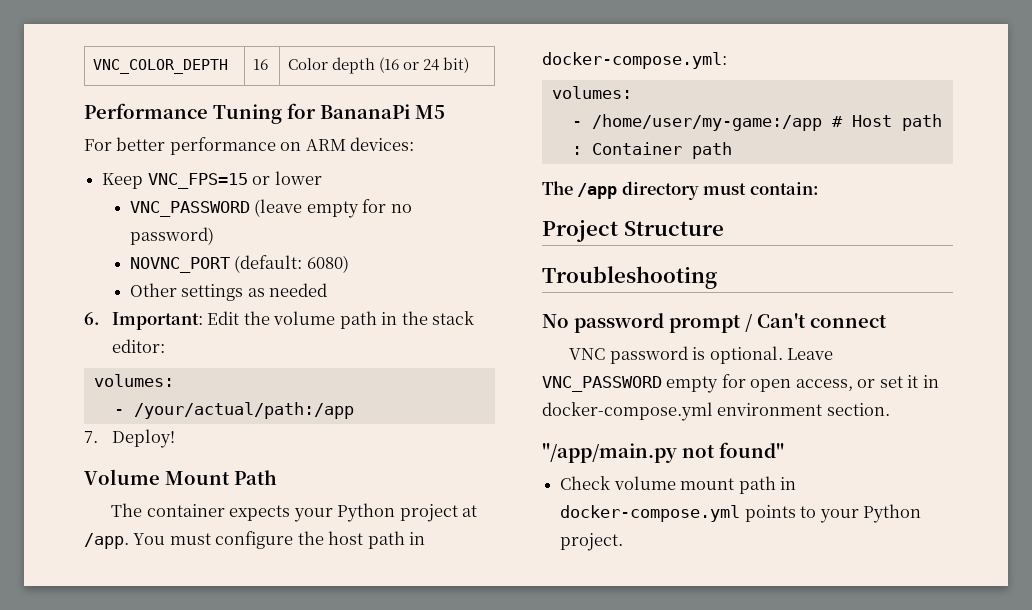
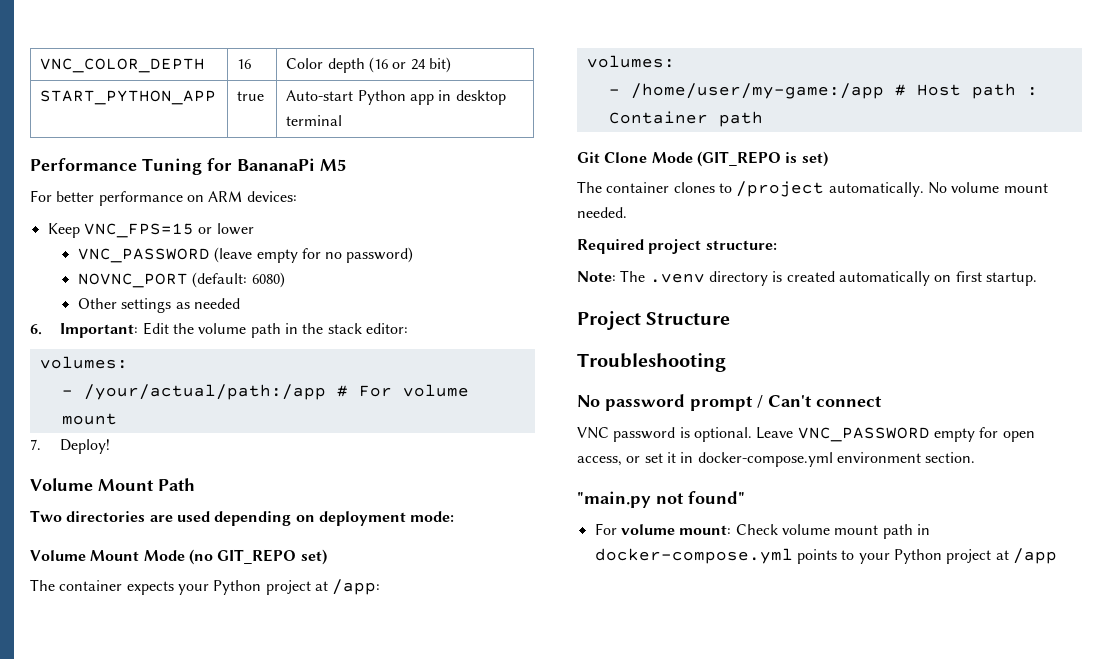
(470, 65) none -> [40,90,217,105] [237,91,265,101] [286,90,506,105] [286,115,343,126] // START_PYTHON_APP | true | Auto-start Python app in desktop terminal
(354, 410) none -> [336,384,469,397] [61,413,117,425] # For volume mount
(277, 477) none -> [30,510,455,526] [30,549,327,565] // Two directories are used depending on deployment mode: // Volume Mount Mode (no GIT_REPO set)
[84,531,426,549] [542,52,727,69] /app. You must configure the host path in docker-compose.yml: -> [332,579,381,595] /app:
[542,181,819,200] The /app directory must contain: -> [577,151,828,167] [577,181,1048,197] [577,207,627,218] [577,239,777,254] [577,270,1037,286] Git Clone Mode (GIT_REPO is set) // The container clones to /project automatically. No volume mount needed. // Required project structure: // Note: The .venv directory is created automatically on first startup.
[542,443,677,463] "/app/main.py -> [577,491,651,508] "main.py
(784, 450) none -> [594,523,732,535] For volume mount:
[560,533,624,551] project. -> [946,548,1057,564] project at /app

